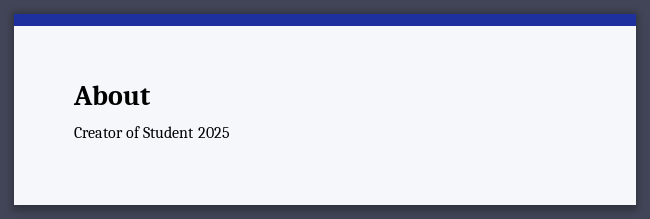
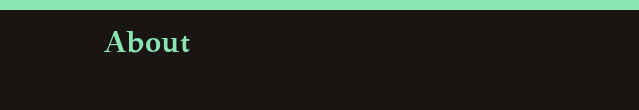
[74,126,230,138] // Creator of Student 2025 -> (190, 42) none

